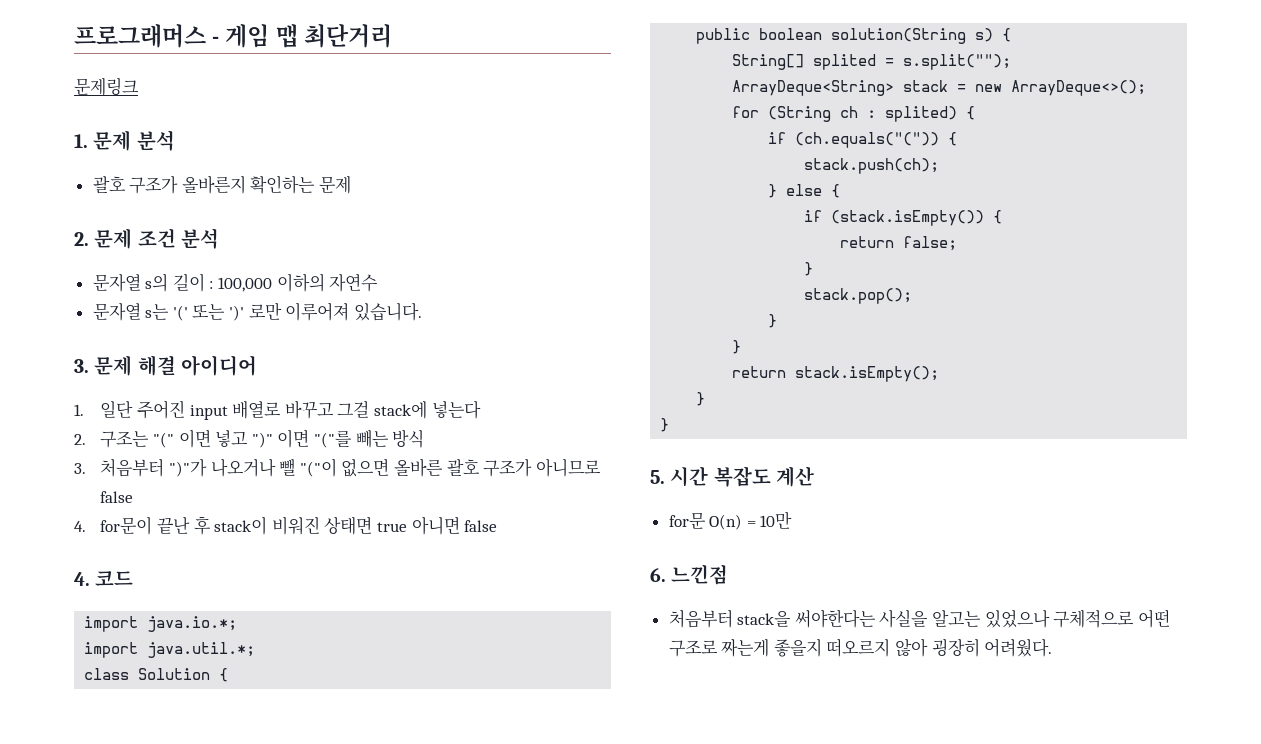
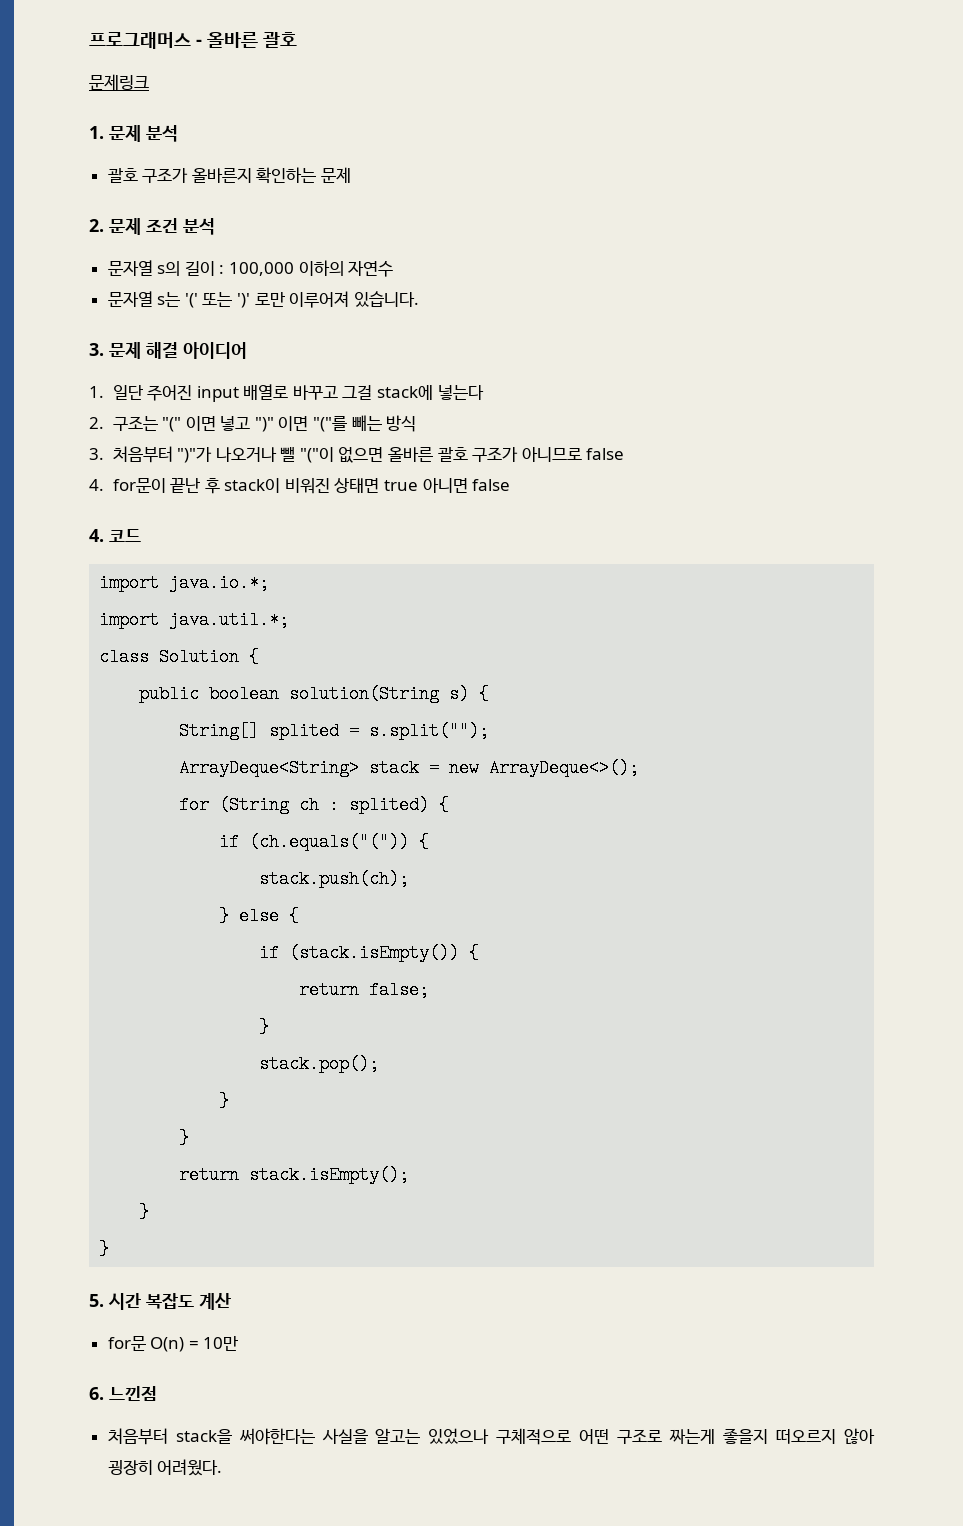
[225,24,392,48] 게임 맵 최단거리 -> [207,32,297,48] 올바른 괄호

